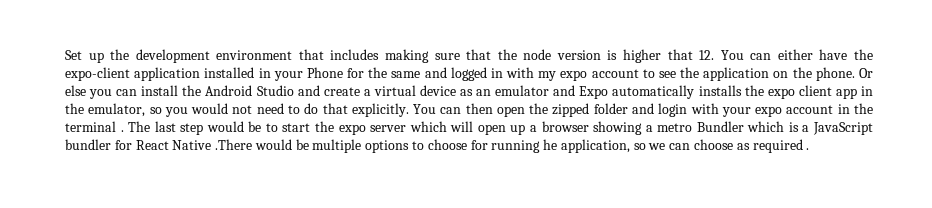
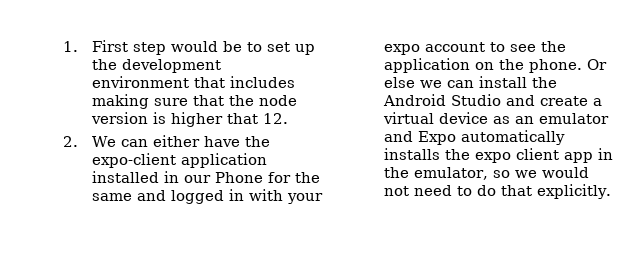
[65,50,82,60] Set -> [63,40,290,55] 1. First step would be to set
[720,50,744,60] You -> [63,136,116,147] // 2. We
[273,71,303,81] your -> [183,175,211,183] our
[538,71,557,81] my -> [286,193,323,204] your
[89,89,113,99] you -> [419,80,442,88] we
[164,107,188,117] you -> [514,170,537,178] we
[413,103,873,117] [65,121,873,135] [65,139,810,153] You can then open the zipped folder and login with your expo account in the terminal . The last step would be to start the expo server which will open up a browser showing a metro Bundler which is a JavaScript bundler for React Native .There would be multiple options to choose for running he application, so we can choose as required . -> (611, 191) none

